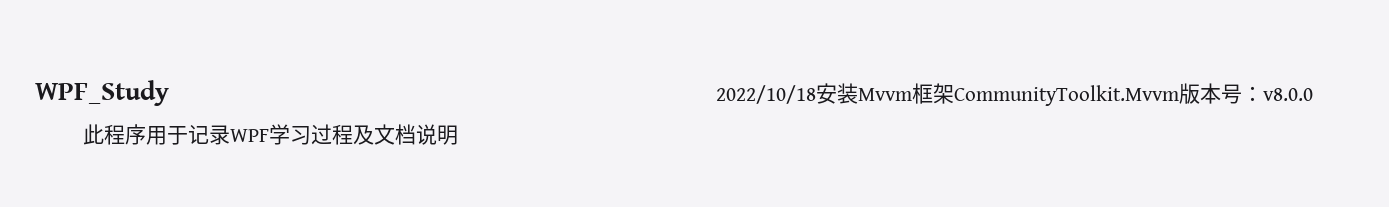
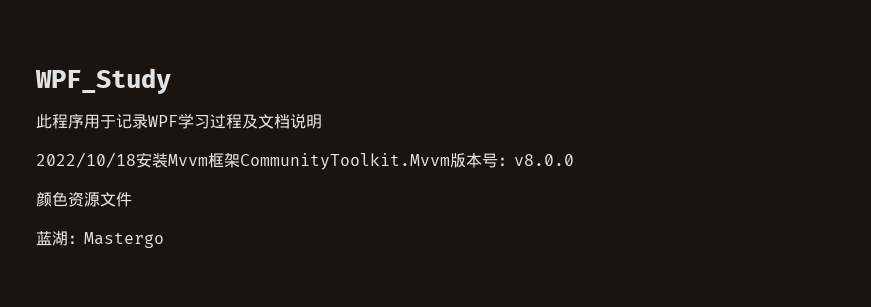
(1313, 94) none -> [36,192,132,207] [36,231,164,248] // 颜色资源文件 // 蓝湖：Mastergo

